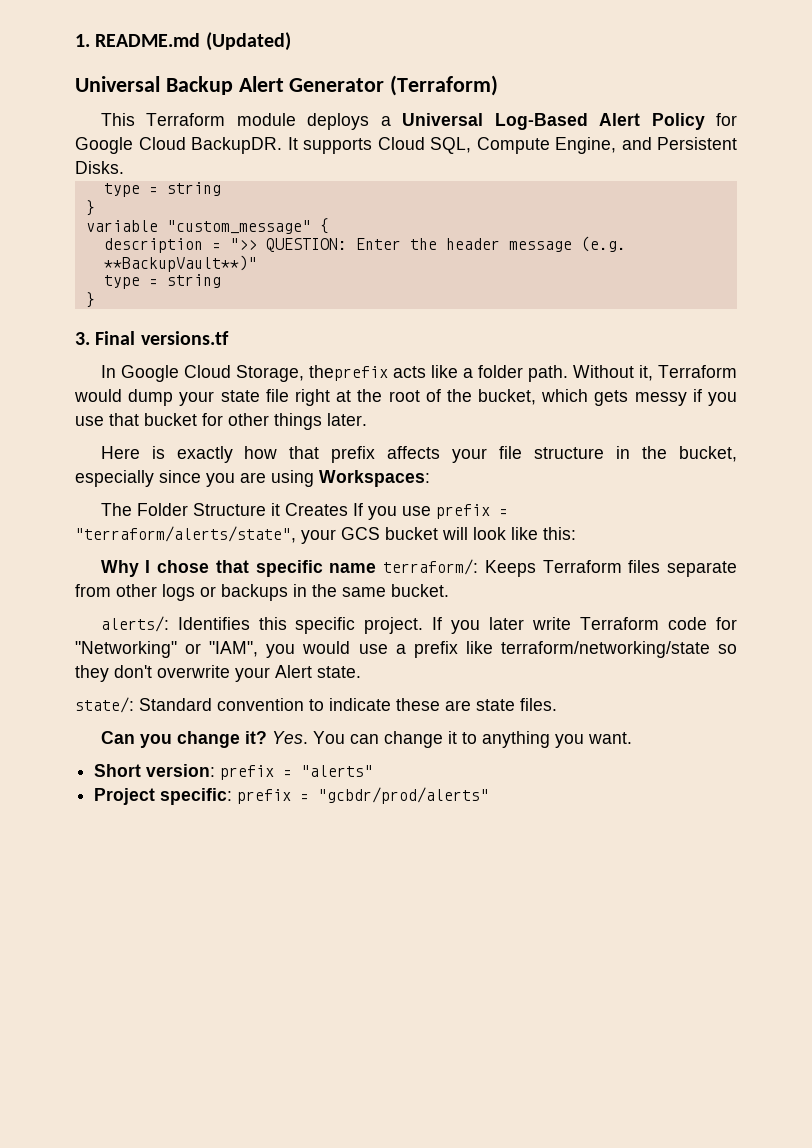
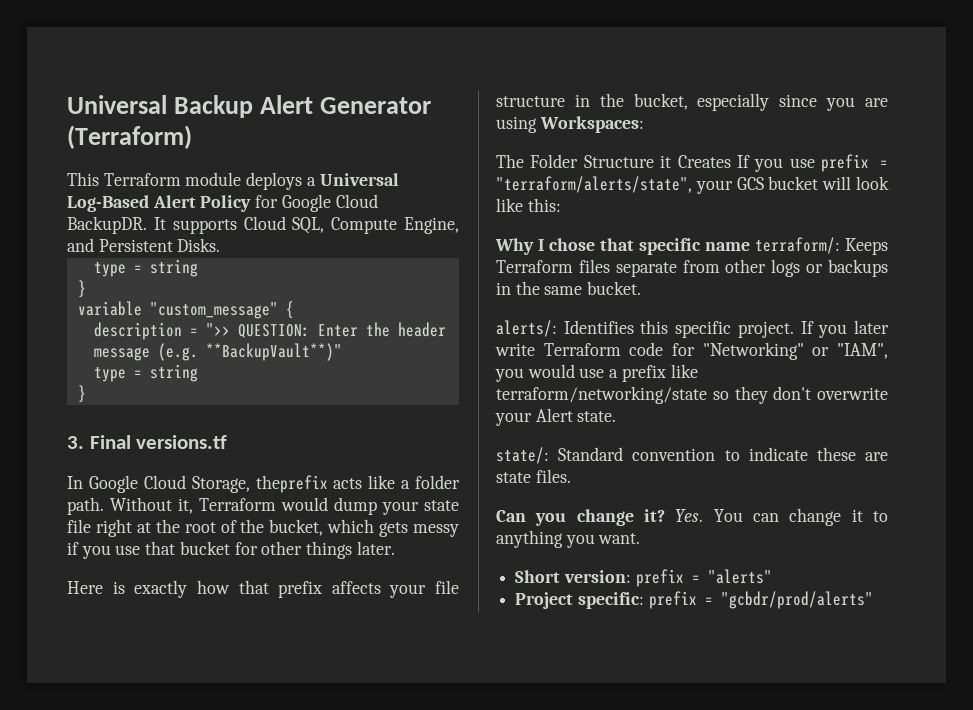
[75,32,291,51] 1. README.md (Updated) // -> (67, 104) none

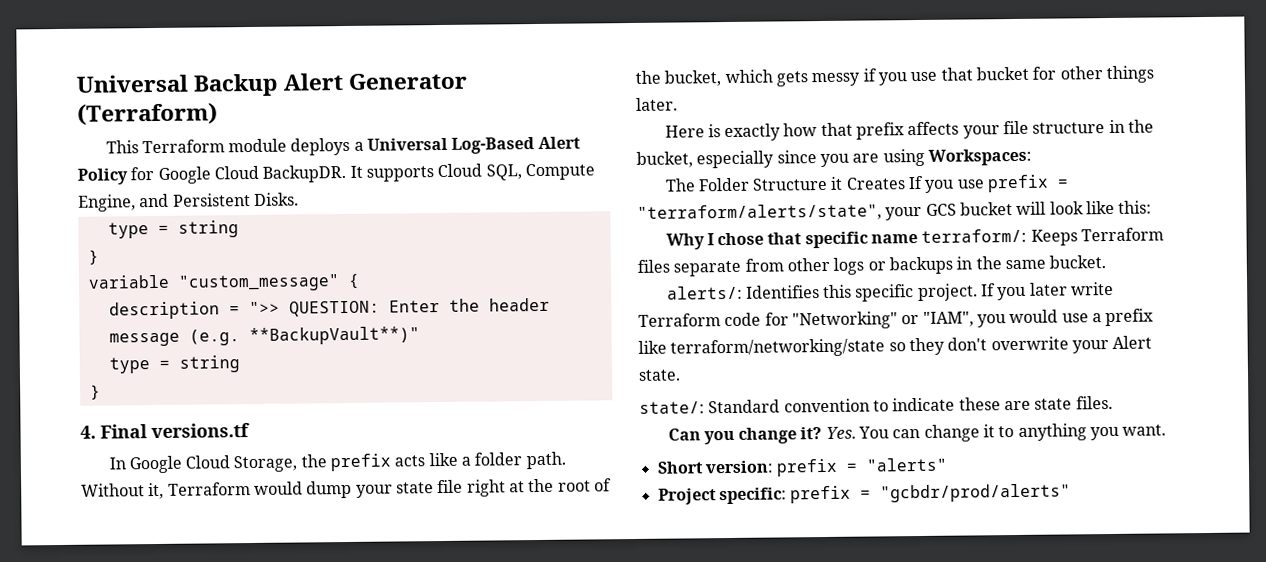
[67,436,84,449] 3. -> [80,425,96,439] 4.
[255,475,328,493] theprefix -> [300,453,392,472] the prefix

